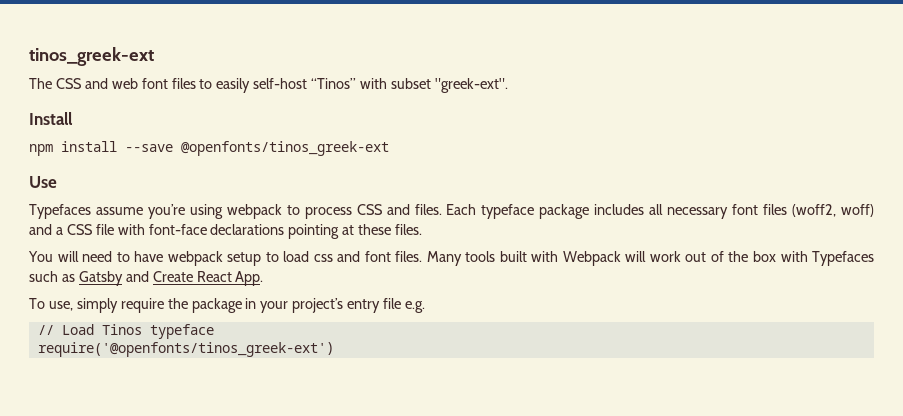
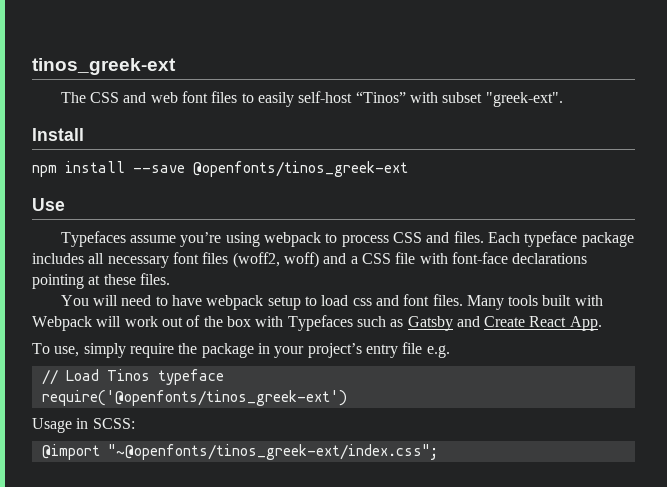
(334, 349) none -> [32,418,135,433] [41,444,438,460] // Usage in SCSS: // @import "~@openfonts/tinos_greek-ext/index.css";

